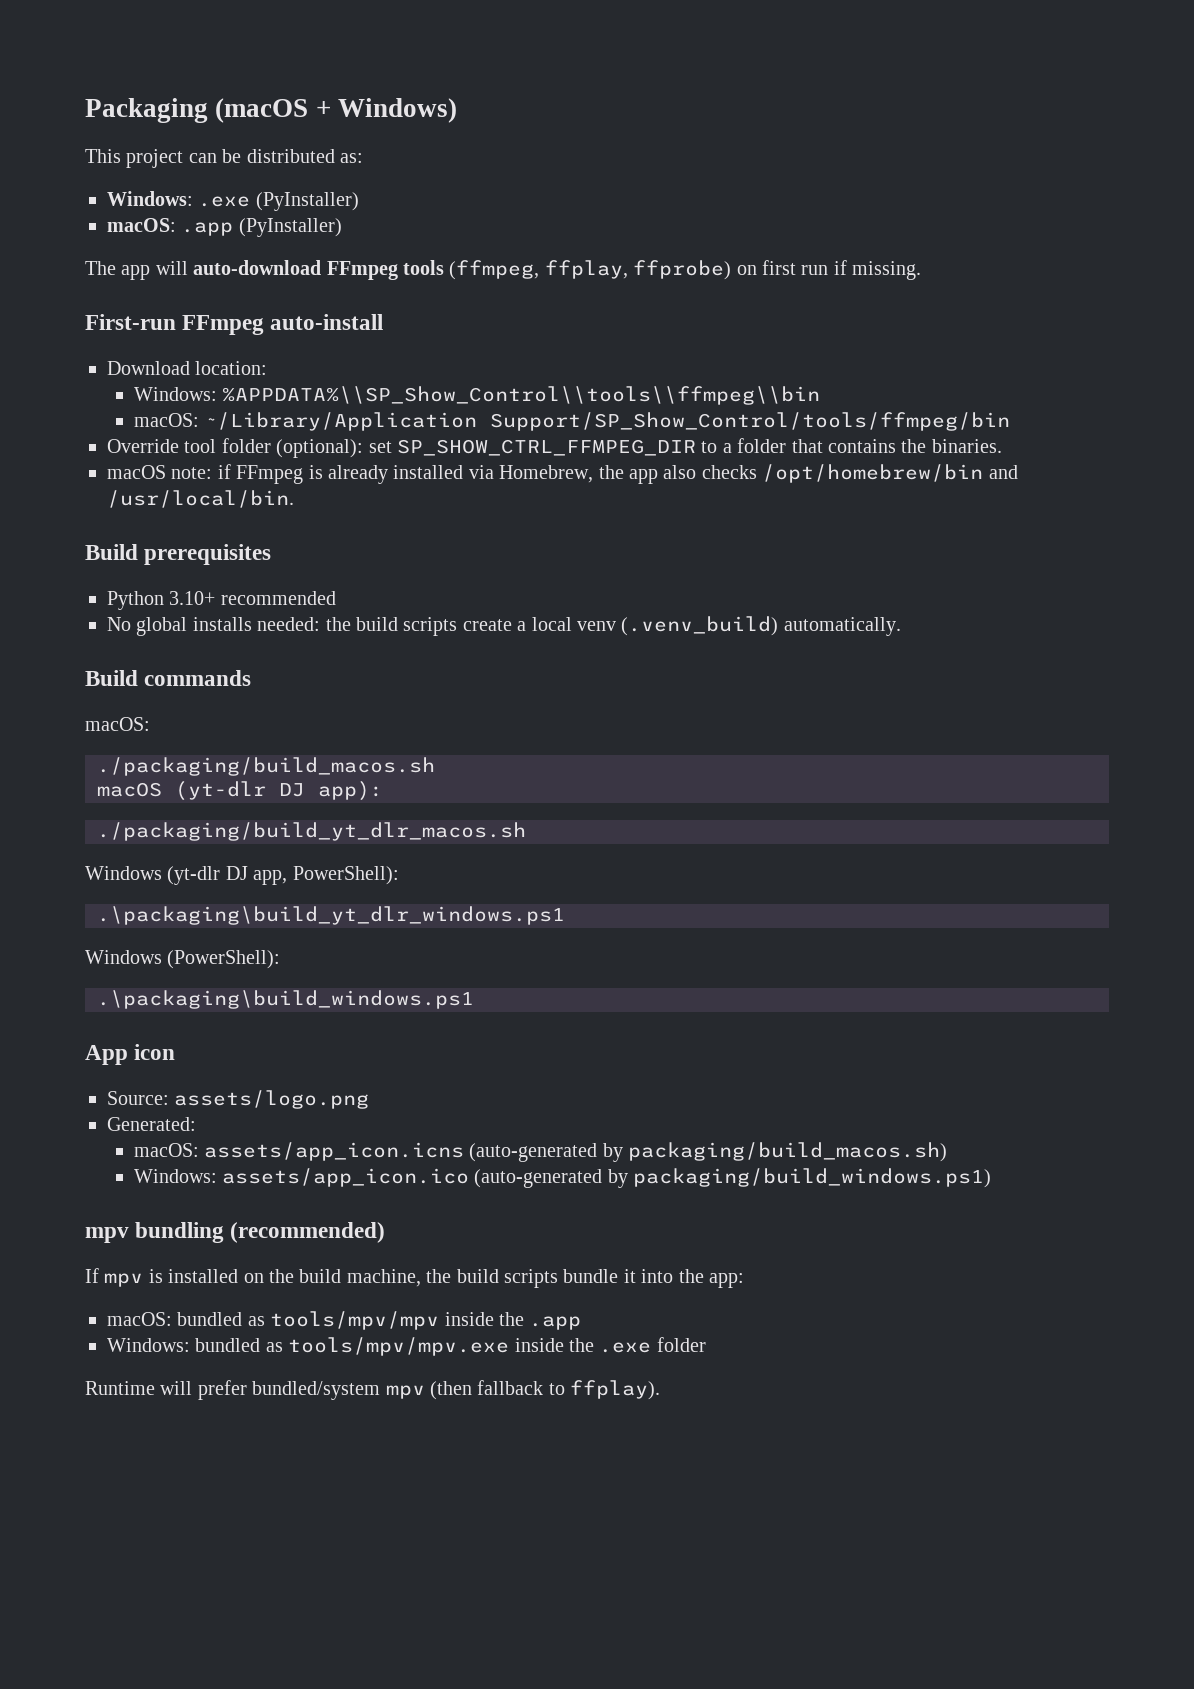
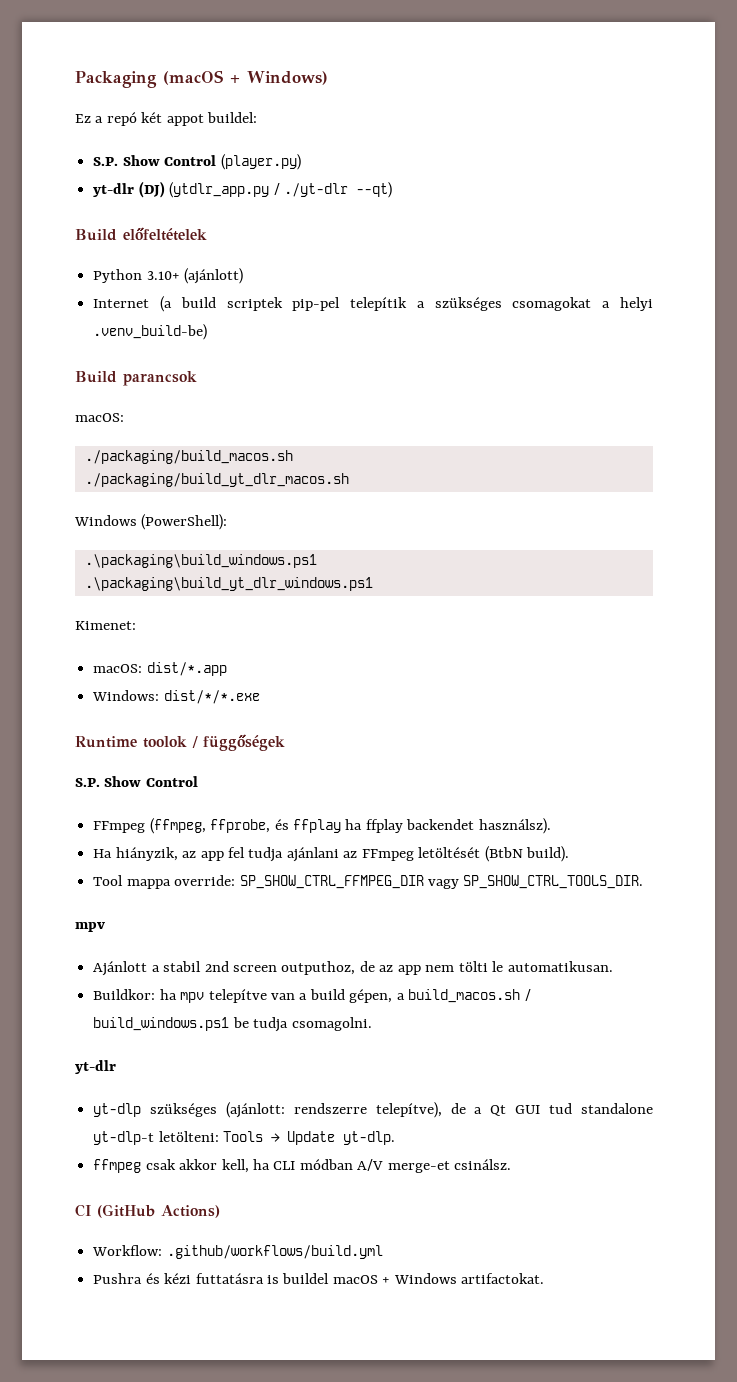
[85,149,363,168] [107,191,359,211] [107,218,342,237] [85,260,922,280] [85,314,384,335] [107,361,268,375] [133,386,820,405] [133,412,1010,431] [107,438,1002,458] [107,464,1018,484] [107,490,294,508] [85,544,272,565] This project can be distributed as: // Windows: .exe (PyInstaller) // macOS: .app (PyInstaller) // The app will auto-download FFmpeg tools (ffmpeg, ffplay, ffprobe) on first run if missing. // First-run FFmpeg auto-install // Download location: // Windows: %APPDATA%\\SP_Show_Control\\tools\\ffmpeg\\bin // macOS: ~/Library/Application Support/SP_Show_Control/tools/ffmpeg/bin // Override tool folder (optional): set SP_SHOW_CTRL_FFMPEG_DIR to a folder that contains the binaries. // macOS note: if FFmpeg is already installed via Homebrew, the app also checks /opt/homebrew/bin and /usr/local/bin. // Build prerequisites -> [75,112,258,126] [93,154,301,170] [93,181,392,198] [75,227,207,241] Ez a repó két appot buildel: // S.P. Show Control (player.py) // yt-dlr (DJ) (ytdlr_app.py / ./yt-dlr --qt) // Build előfeltételek
[220,591,336,605] [107,616,901,636] [85,670,252,686] recommended // No global installs needed: the build scripts create a local venv (.venv_build) automatically. // Build commands -> [184,268,244,284] [93,296,653,312] [93,324,208,340] [75,371,197,386] (ajánlott) // Internet (a build scriptek pip-pel telepítik a szükséges csomagokat a helyi .venv_build-be) // Build parancsok
[97,781,383,801] [97,822,526,841] [85,866,399,885] [97,906,565,925] [85,950,281,969] [97,990,474,1009] [85,1044,176,1065] [107,1090,370,1109] [107,1117,196,1131] [133,1142,948,1162] [133,1168,992,1188] [85,1222,386,1243] [85,1268,744,1288] [107,1311,582,1330] [107,1337,706,1356] [85,1380,661,1400] macOS (yt-dlr DJ app): // ./packaging/build_yt_dlr_macos.sh // Windows (yt-dlr DJ app, PowerShell): // .\packaging\build_yt_dlr_windows.ps1 // Windows (PowerShell): // .\packaging\build_windows.ps1 // App icon // Source: assets/logo.png // Generated: // macOS: assets/app_icon.icns (auto-generated by packaging/build_macos.sh) // Windows: assets/app_icon.ico (auto-generated by packaging/build_windows.ps1) // mpv bundling (recommended) // If mpv is installed on the build machine, the build scripts bundle it into the app: // macOS: bundled as tools/mpv/mpv inside the .app // Windows: bundled as tools/mpv/mpv.exe inside the .exe folder // Runtime will prefer bundled/system mpv (then fallback to ffplay). -> [84,473,349,487] [74,514,228,530] [84,554,317,568] [84,577,373,591] [75,621,136,630] [93,662,227,676] [92,690,260,704] [75,734,285,751] [75,776,198,787] [93,818,551,834] [93,846,570,862] [93,875,644,889] [75,922,105,932] [93,961,613,976] [93,989,531,1003] [93,1017,372,1032] [75,1060,116,1074] [93,1102,653,1118] [93,1131,396,1145] [93,1159,512,1173] [75,1204,220,1218] [92,1245,383,1259] [93,1273,545,1284] ./packaging/build_yt_dlr_macos.sh // Windows (PowerShell): // .\packaging\build_windows.ps1 // .\packaging\build_yt_dlr_windows.ps1 // Kimenet: // macOS: dist/*.app // Windows: dist/*/*.exe // Runtime toolok / függőségek // S.P. Show Control // FFmpeg (ffmpeg, ffprobe, és ffplay ha ffplay backendet használsz). // Ha hiányzik, az app fel tudja ajánlani az FFmpeg letöltését (BtbN build). // Tool mappa override: SP_SHOW_CTRL_FFMPEG_DIR vagy SP_SHOW_CTRL_TOOLS_DIR. // mpv // Ajánlott a stabil 2nd screen outputhoz, de az app nem tölti le automatikusan. // Buildkor: ha mpv telepítve van a build gépen, a build_macos.sh / build_windows.ps1 be tudja csomagolni. // yt-dlr // yt-dlp szükséges (ajánlott: rendszerre telepítve), de a Qt GUI tud standalone yt-dlp-t letölteni: Tools → Update yt-dlp. // ffmpeg csak akkor kell, ha CLI módban A/V merge-et csinálsz. // CI (GitHub Actions) // Workflow: .github/workflows/build.yml // Pushra és kézi futtatásra is buildel macOS + Windows artifactokat.

